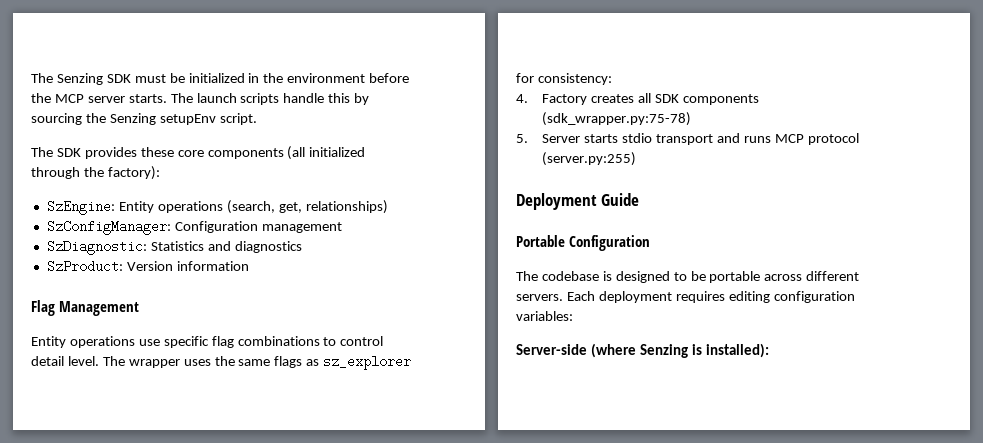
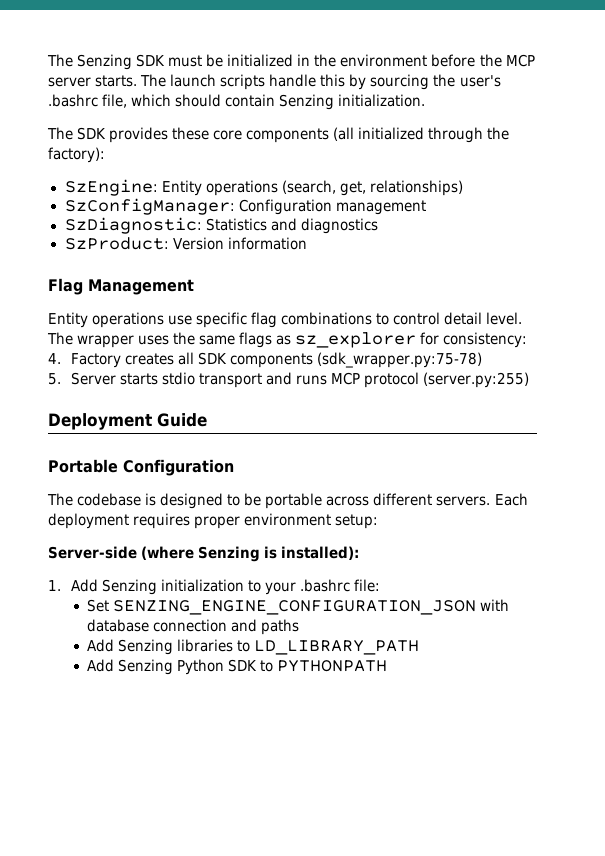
[109,113,257,125] Senzing setupEnv script. -> [459,75,501,87] [48,94,426,110] user's .bashrc file, which should contain Senzing initialization.
[728,291,855,303] [516,311,573,321] editing configuration variables: -> [194,513,379,529] proper environment setup:
(769, 350) none -> [48,579,380,595] [87,599,510,615] [87,619,300,635] [87,639,420,655] [87,659,388,675] // 1. Add Senzing initialization to your .bashrc file: // Set SENZING_ENGINE_CONFIGURATION_JSON with database connection and paths // Add Senzing libraries to LD_LIBRARY_PATH // Add Senzing Python SDK to PYTHONPATH

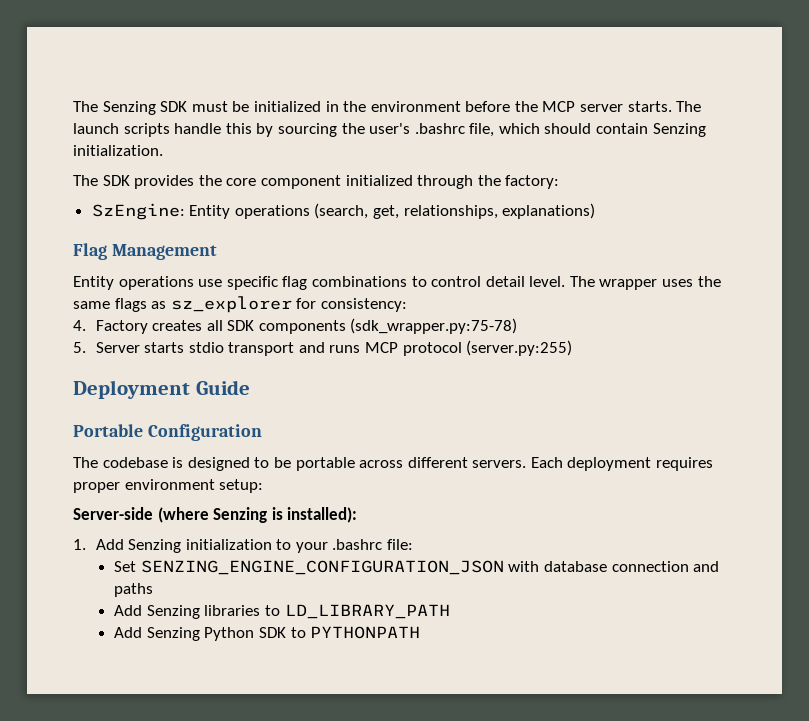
[172,127,355,143] these core components (all -> [198,175,341,189] the core component
[48,147,105,163] factory): -> [505,175,560,189] factory:
[369,180,463,196] [64,198,426,215] [64,217,378,234] [64,237,307,250] relationships) // SzConfigManager: Configuration management // SzDiagnostic: Statistics and diagnostics // SzProduct: Version information -> [403,203,596,219] relationships, explanations)

